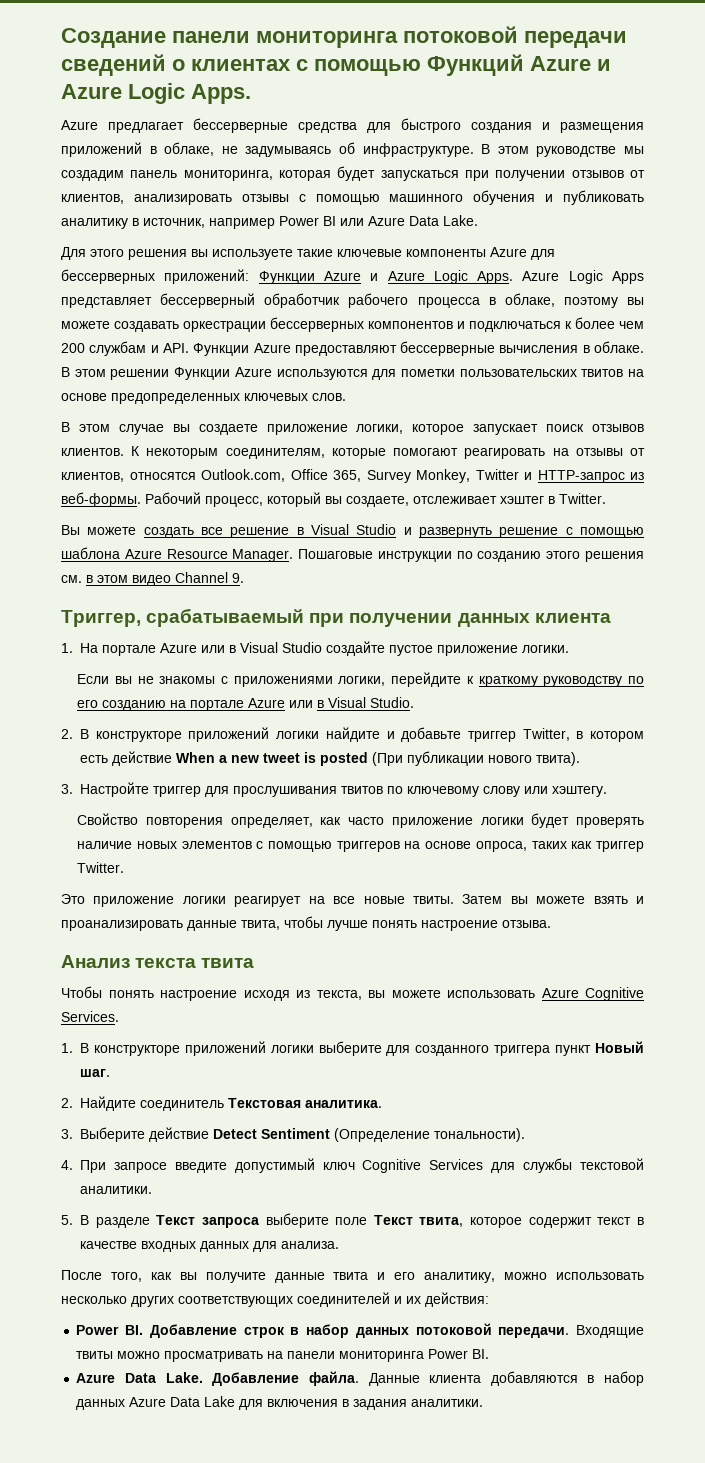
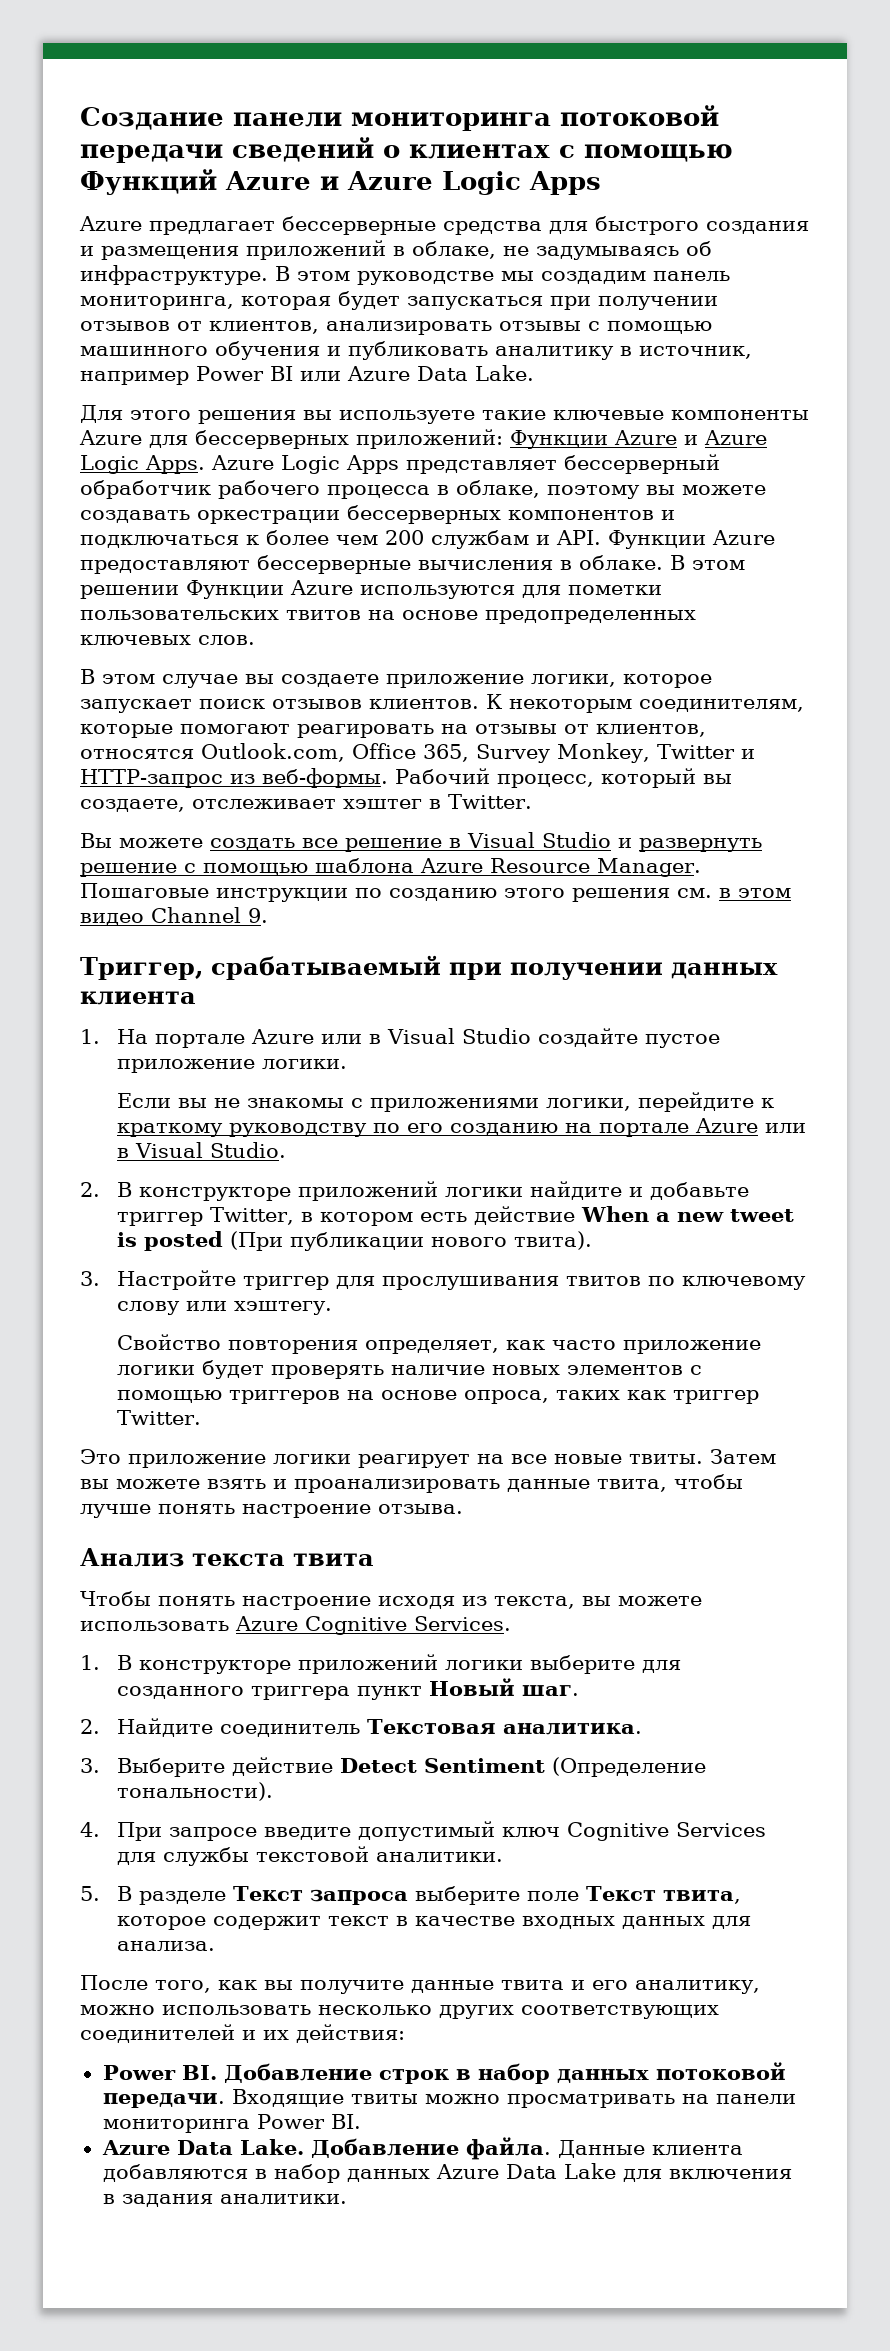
[191,84,251,104] Apps. -> [529,171,601,195] Apps

